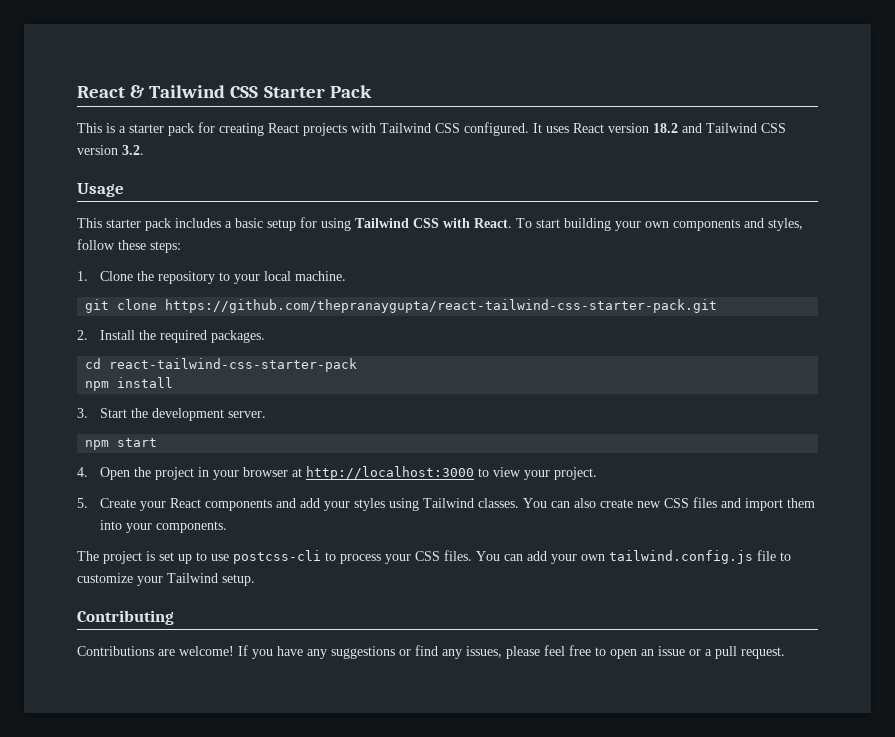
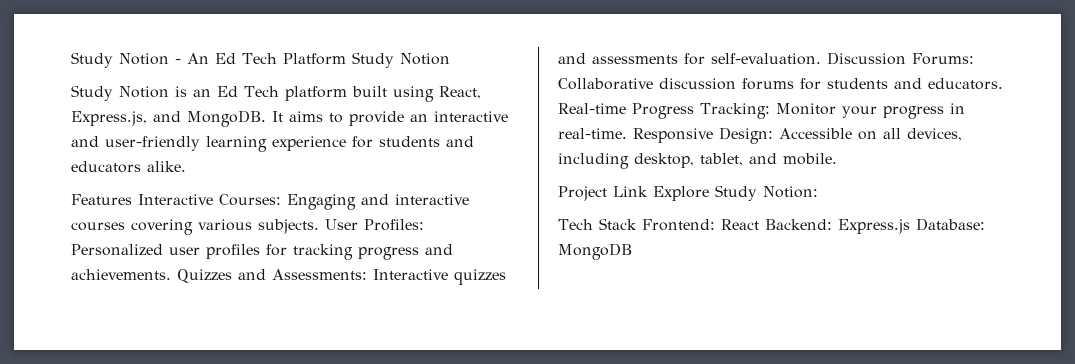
[77,85,372,98] [77,122,786,136] [77,145,144,155] [77,183,124,197] [77,217,803,231] [77,239,181,253] [77,271,346,284] [85,299,718,313] [77,330,265,343] [85,358,358,372] [85,377,174,391] [77,408,266,421] [85,438,158,450] [77,466,597,480] [77,497,815,511] [99,520,227,533] [77,550,791,564] [77,573,255,586] [77,610,174,625] [77,645,785,659] React & Tailwind CSS Starter Pack // This is a starter pack for creating React projects with Tailwind CSS configured. It uses React version 18.2 and Tailwind CSS version 3.2. // Usage // This starter pack includes a basic setup for using Tailwind CSS with React. To start building your own components and styles, follow these steps: // 1. Clone the repository to your local machine. // git clone https://github.com/thepranaygupta/react-tailwind-css-starter-pack.git // 2. Install the required packages. // cd react-tailwind-css-starter-pack // npm install // 3. Start the development server. // npm start // 4. Open the project in your browser at http://localhost:3000 to view your project. // 5. Create your React components and add your styles using Tailwind classes. You can also create new CSS files and import them into your components. // The project is set up to use postcss-cli to process your CSS files. You can add your own tailwind.config.js file to customize your Tailwind setup. // Contributing // Contributions are welcome! If you have any suggestions or find any issues, please feel free to open an issue or a pull request. -> [71,52,450,68] [71,85,481,102] [71,110,508,127] [71,136,474,152] [71,161,186,173] [71,194,469,210] [71,219,424,235] [71,244,453,260] [71,269,506,285] [558,52,974,65] [558,78,1003,90] [558,103,965,119] [558,127,962,144] [558,153,837,169] [558,185,818,201] [558,218,985,234] [558,243,632,260] Study Notion - An Ed Tech Platform Study Notion // Study Notion is an Ed Tech platform built using React, Express.js, and MongoDB. It aims to provide an interactive and user-friendly learning experience for students and educators alike. // Features Interactive Courses: Engaging and interactive courses covering various subjects. User Profiles: Personalized user profiles for tracking progress and achievements. Quizzes and Assessments: Interactive quizzes and assessments for self-evaluation. Discussion Forums: Collaborative discussion forums for students and educators. Real-time Progress Tracking: Monitor your progress in real-time. Responsive Design: Accessible on all devices, including desktop, tablet, and mobile. // Project Link Explore Study Notion: // Tech Stack Frontend: React Backend: Express.js Database: MongoDB

